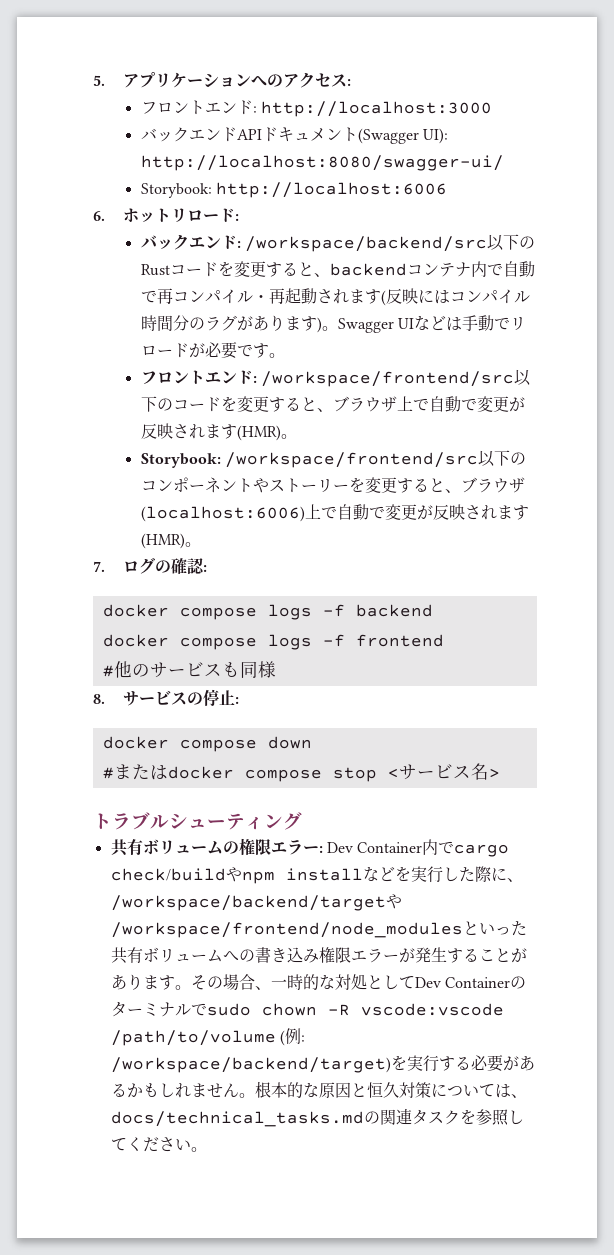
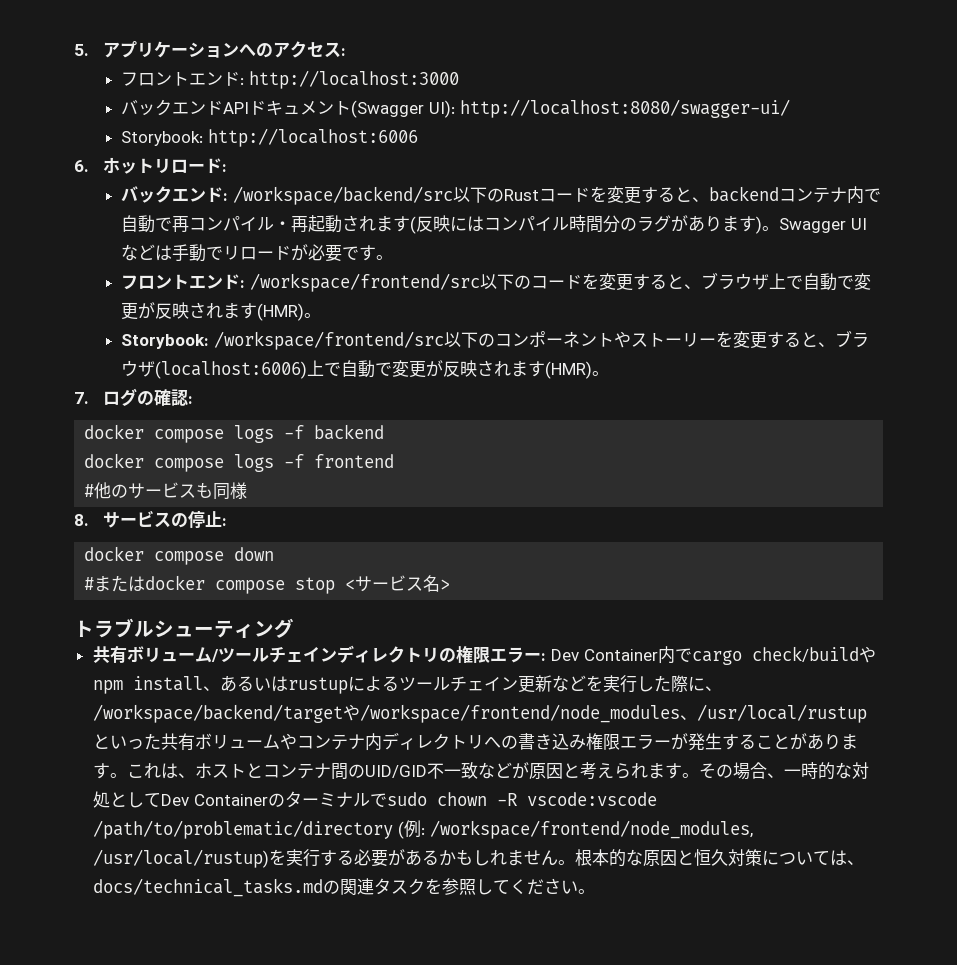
(223, 847) none -> [210,645,439,663] /ツールチェインディレクトリ
(363, 874) none -> [202,675,552,694] 、あるいはrustupによるツールチェイン更新
(463, 930) none -> [679,704,867,723] 、/usr/local/rustup
(223, 955) none -> [279,732,484,751] やコンテナ内ディレクトリ
(191, 987) none -> [126,762,699,780] これは、ホストとコンテナ間のUID/GID不一致などが原因と考えられます。
[110,1030,276,1046] /path/to/volume -> [92,820,393,839] /path/to/problematic/directory
[110,1057,391,1073] /workspace/backend/target) -> [429,820,753,839] [92,849,269,868] /workspace/frontend/node_modules, /usr/local/rustup)

